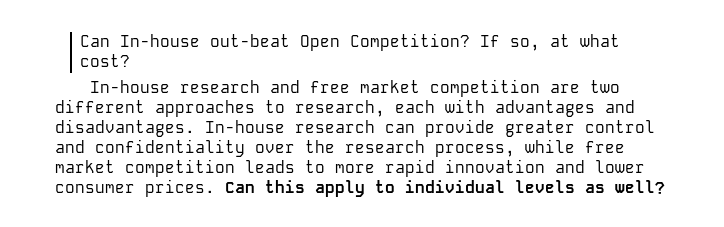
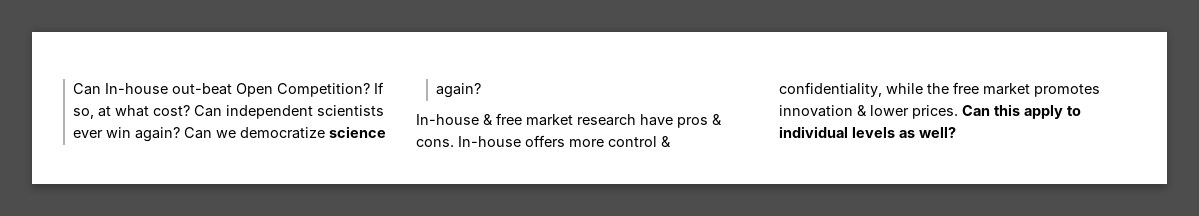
[89,79,620,97] [55,99,635,117] [55,119,655,137] [55,139,625,157] [55,159,645,177] [55,184,135,193] // In-house research and free market competition are two different approaches to research, each with advantages and disadvantages. In-house research can provide greater control and confidentiality over the research process, while free market competition leads to more rapid innovation and lower consumer -> [194,105,385,119] [73,126,387,142] [436,83,482,98] [416,113,722,128] [416,135,671,147] [779,82,1100,97] [779,105,909,117] Can independent scientists ever win again? Can we democratize science again? // In-house & free market research have pros & cons. In-house offers more control & confidentiality, while the free market promotes innovation & lower

